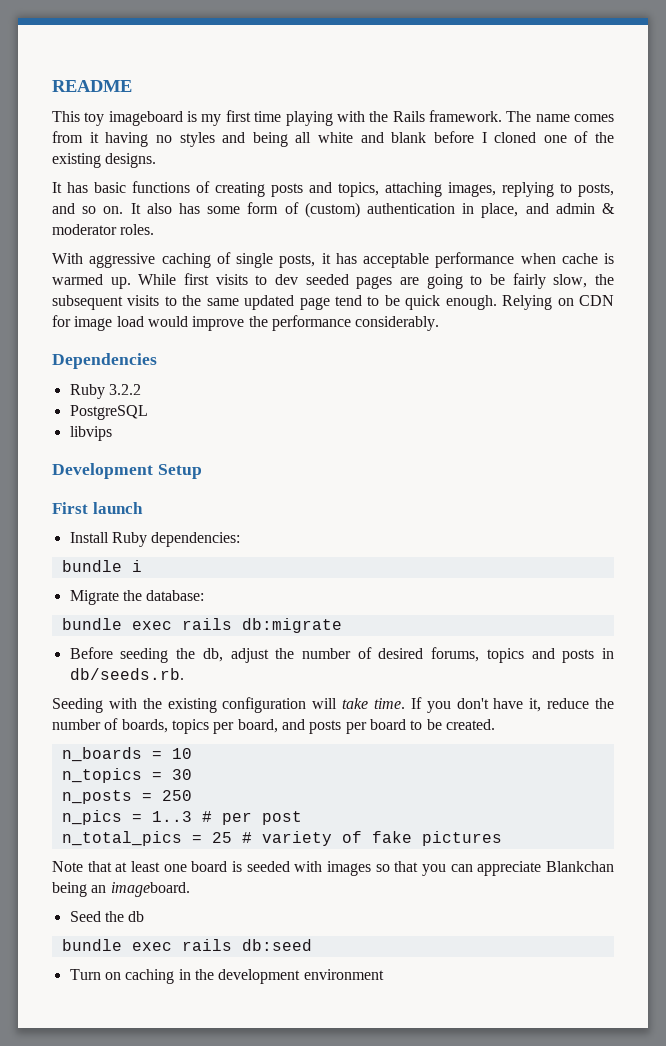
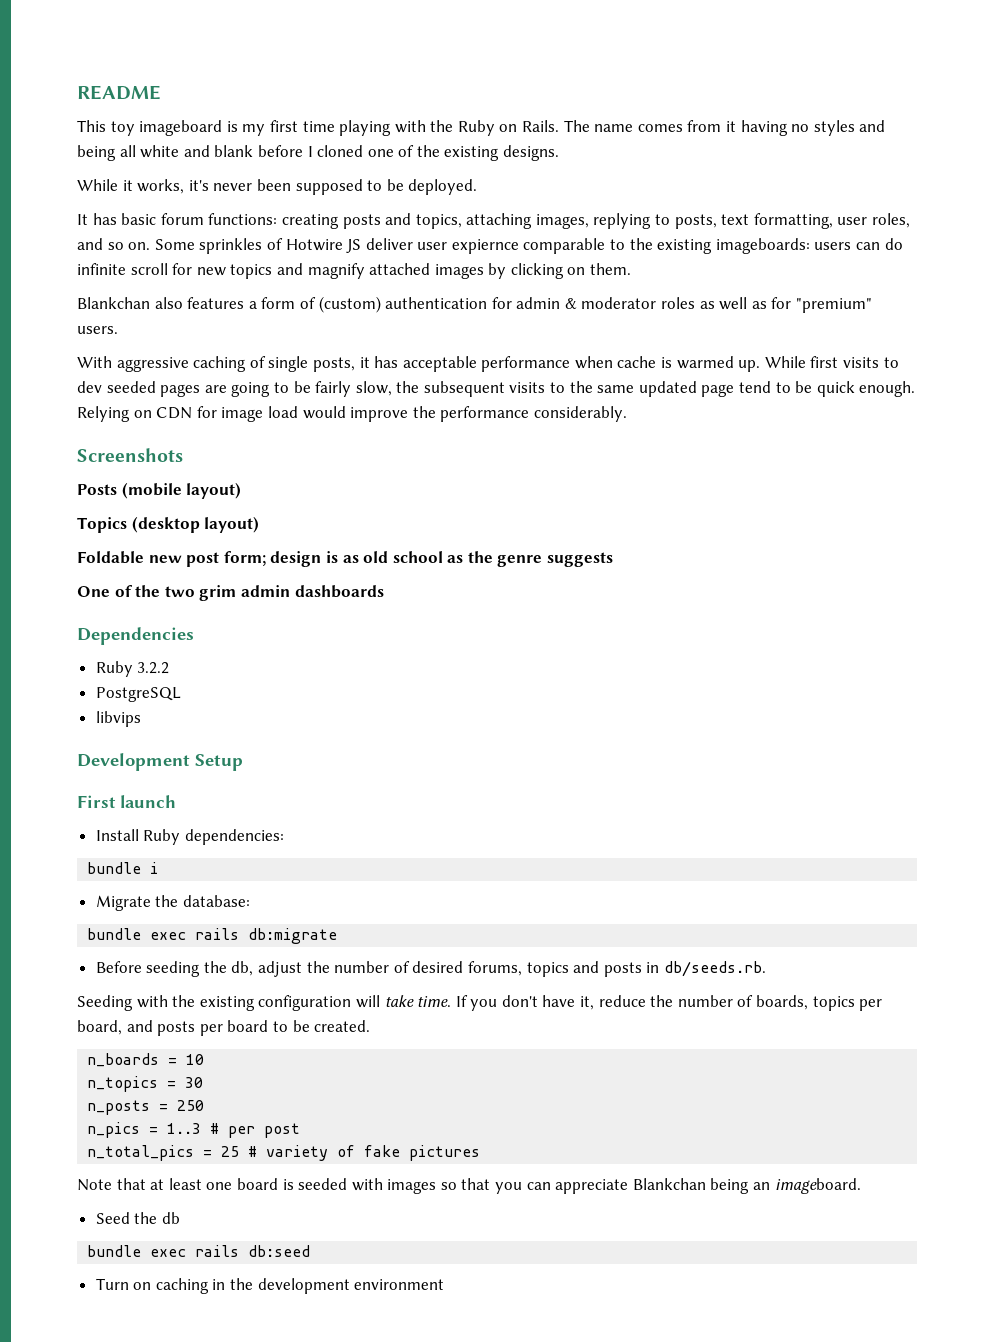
[392,110,502,122] Rails framework. -> [457,120,560,136] Ruby on Rails.
(157, 160) none -> [77,179,478,195] // While it works, it's never been supposed to be deployed.
[132,181,210,193] functions of -> [160,213,278,225] forum functions:
[52,202,615,218] [52,224,155,235] and so on. It also has some form of (custom) authentication in place, and admin & moderator roles. -> [721,213,911,229] [77,238,903,254] [77,263,632,279] [77,296,873,313] [77,326,118,334] text formatting, user roles, and so on. Some sprinkles of Hotwire JS deliver user expiernce comparable to the existing imageboards: users can do infinite scroll for new topics and magnify attached images by clicking on them. // Blankchan also features a form of (custom) authentication for admin & moderator roles as well as for "premium" users.
(440, 323) none -> [77,448,183,462] [77,482,242,499] [77,516,260,533] [77,551,614,567] [77,585,384,601] // Screenshots // Posts (mobile layout) // Topics (desktop layout) // Foldable new post form; design is as old school as the genre suggests // One of the two grim admin dashboards

